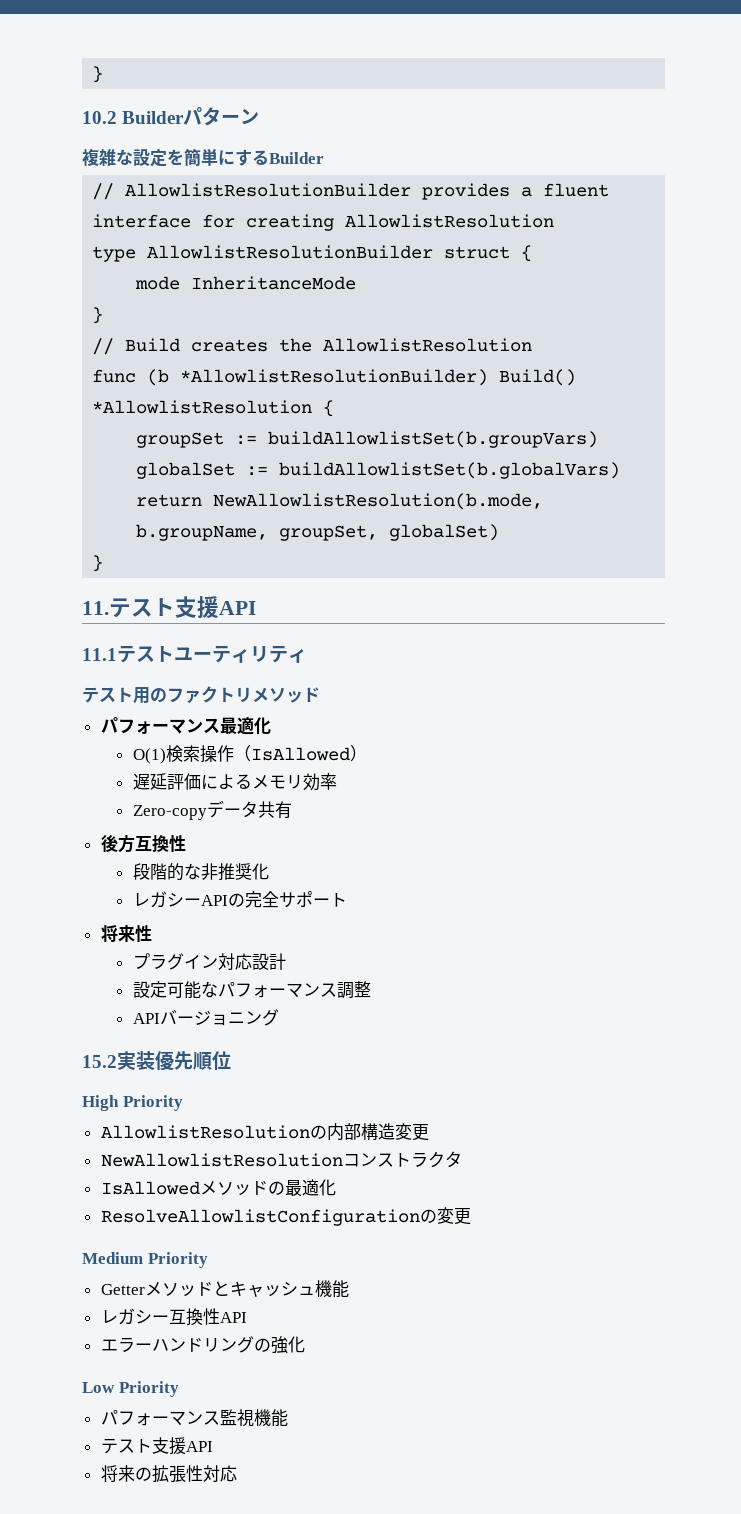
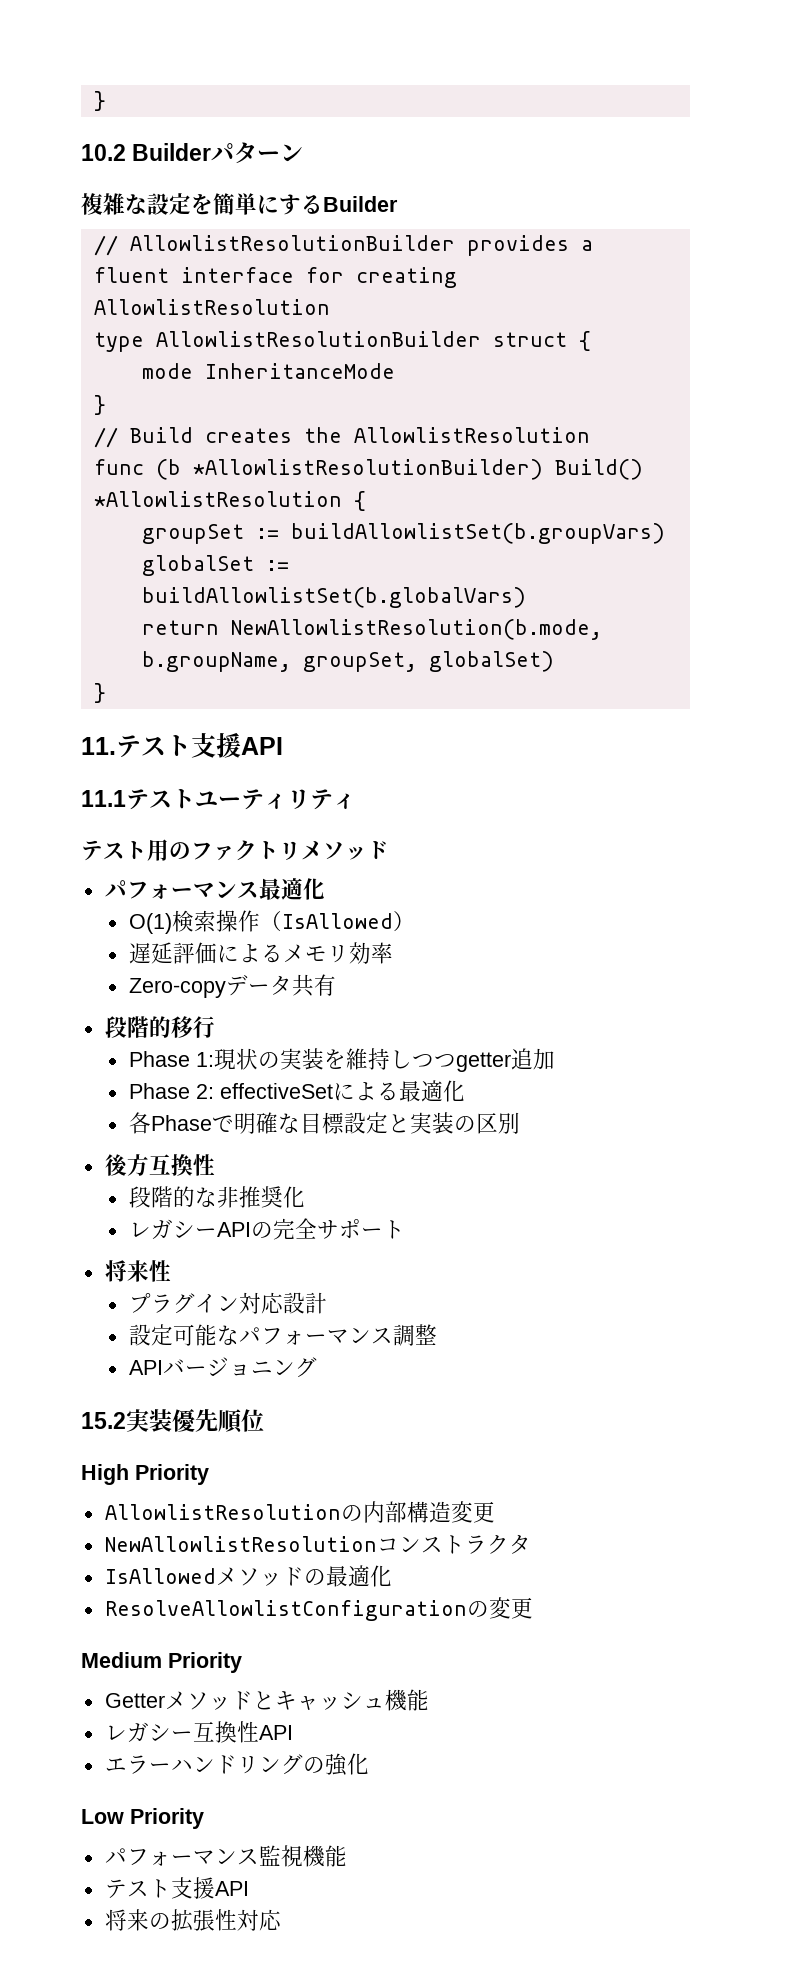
(292, 810) none -> [104,1016,215,1038] [128,1048,555,1072] [128,1080,465,1102] [128,1112,520,1134] // 段階的移行 // Phase 1:現状の実装を維持しつつgetter追加 // Phase 2: effectiveSetによる最適化 // 各Phaseで明確な目標設定と実装の区別

